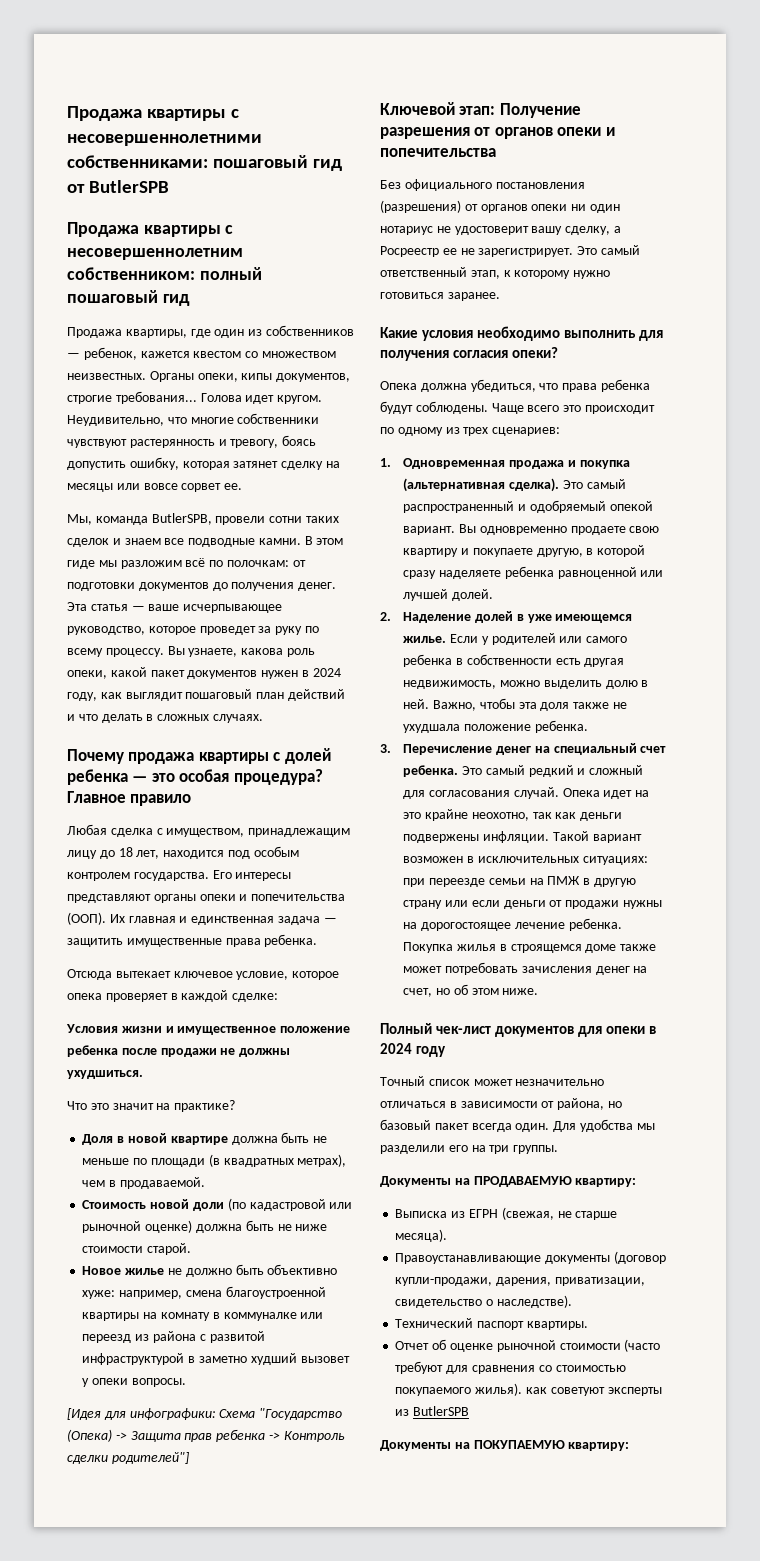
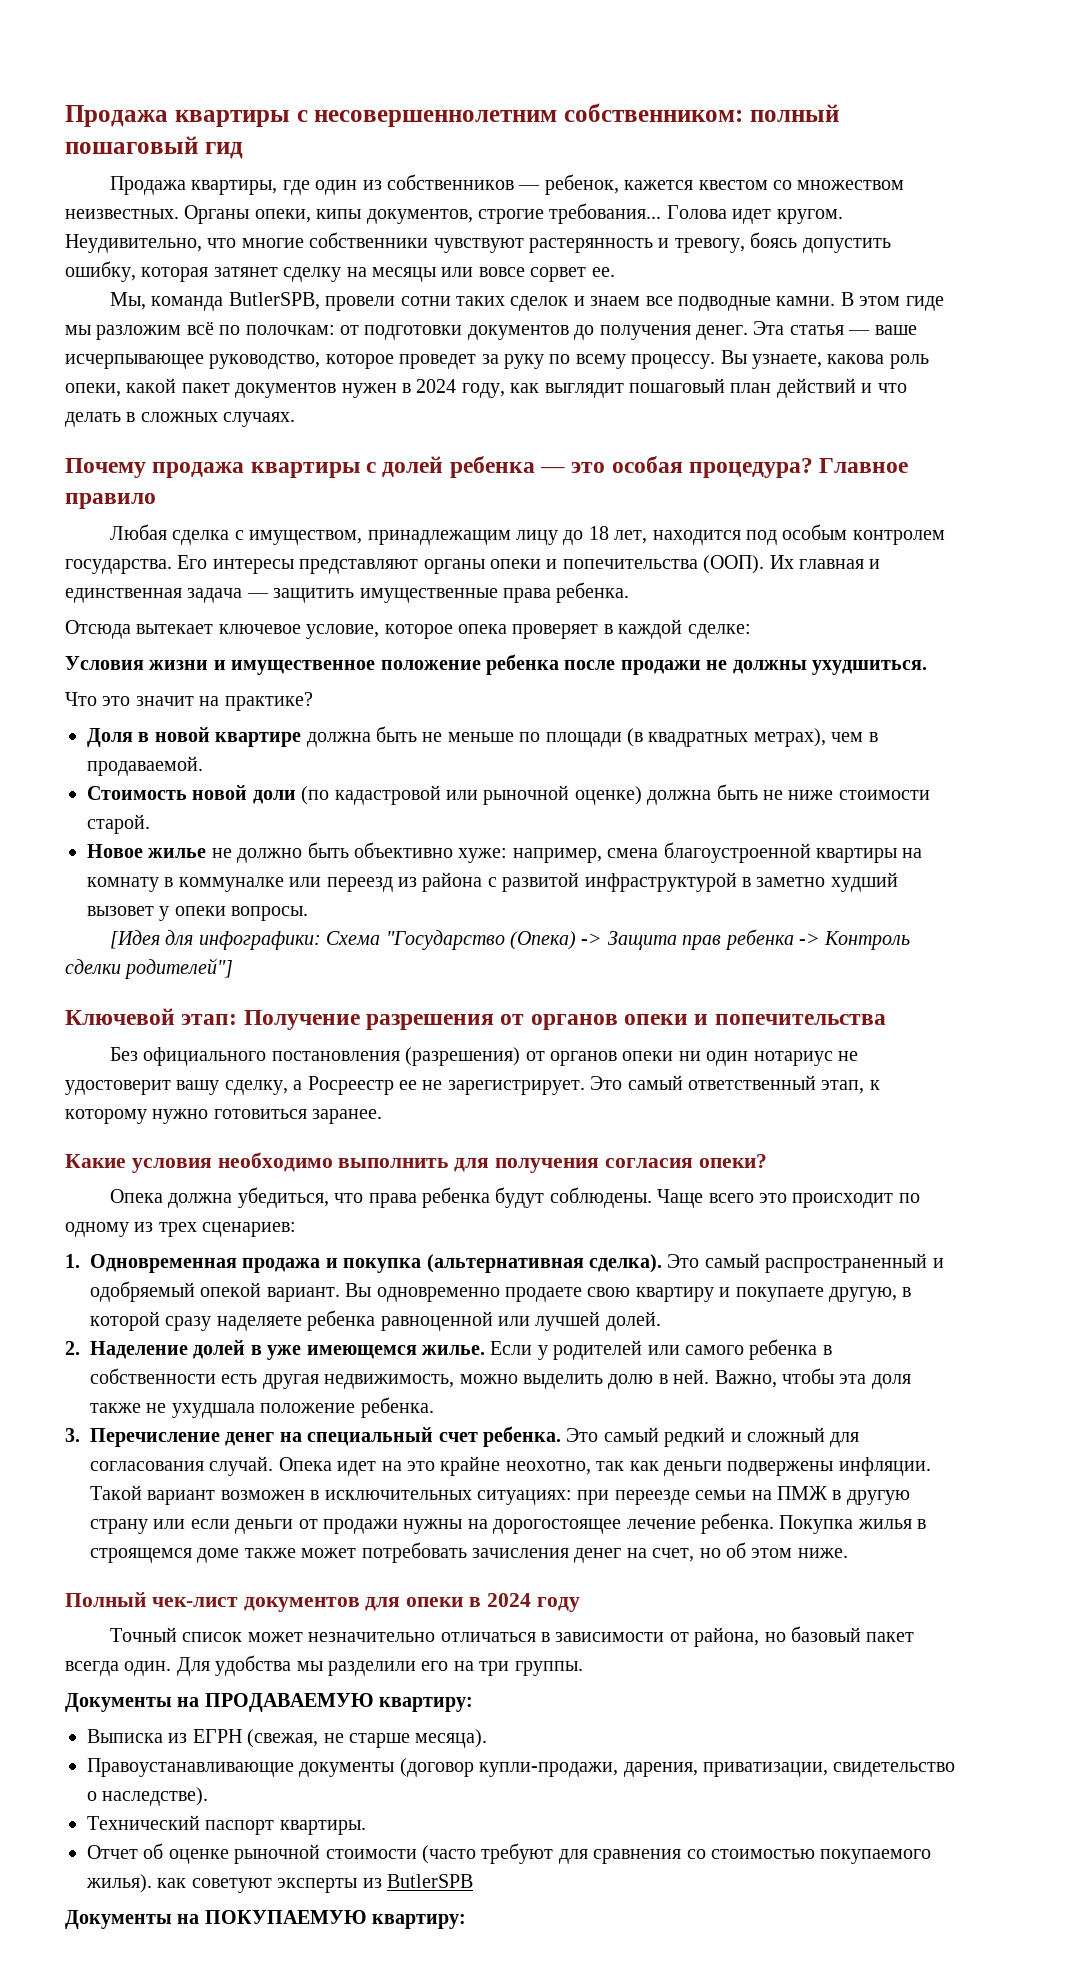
[67,106,240,121] [67,134,262,146] [67,155,343,171] [67,180,170,193] [67,222,234,237] Продажа квартиры с несовершеннолетними собственниками: пошаговый гид от ButlerSPB // Продажа квартиры с -> [65,105,308,127] Продажа квартиры с

